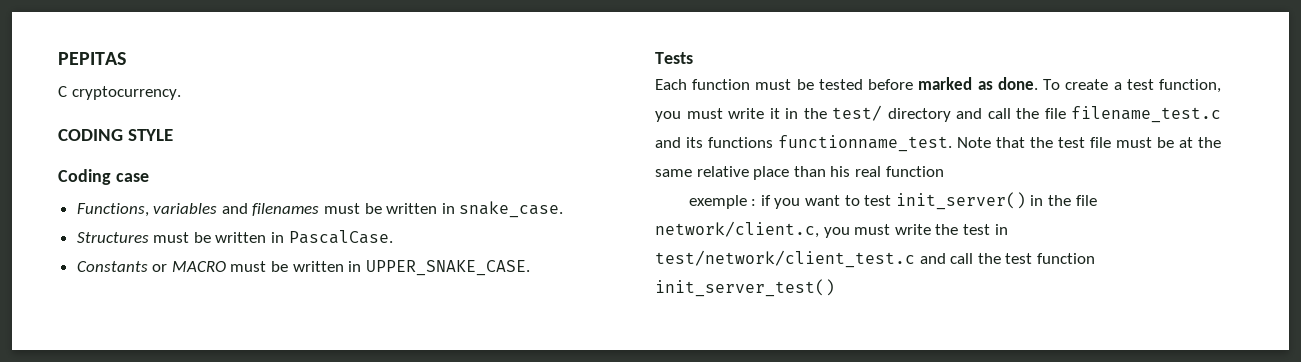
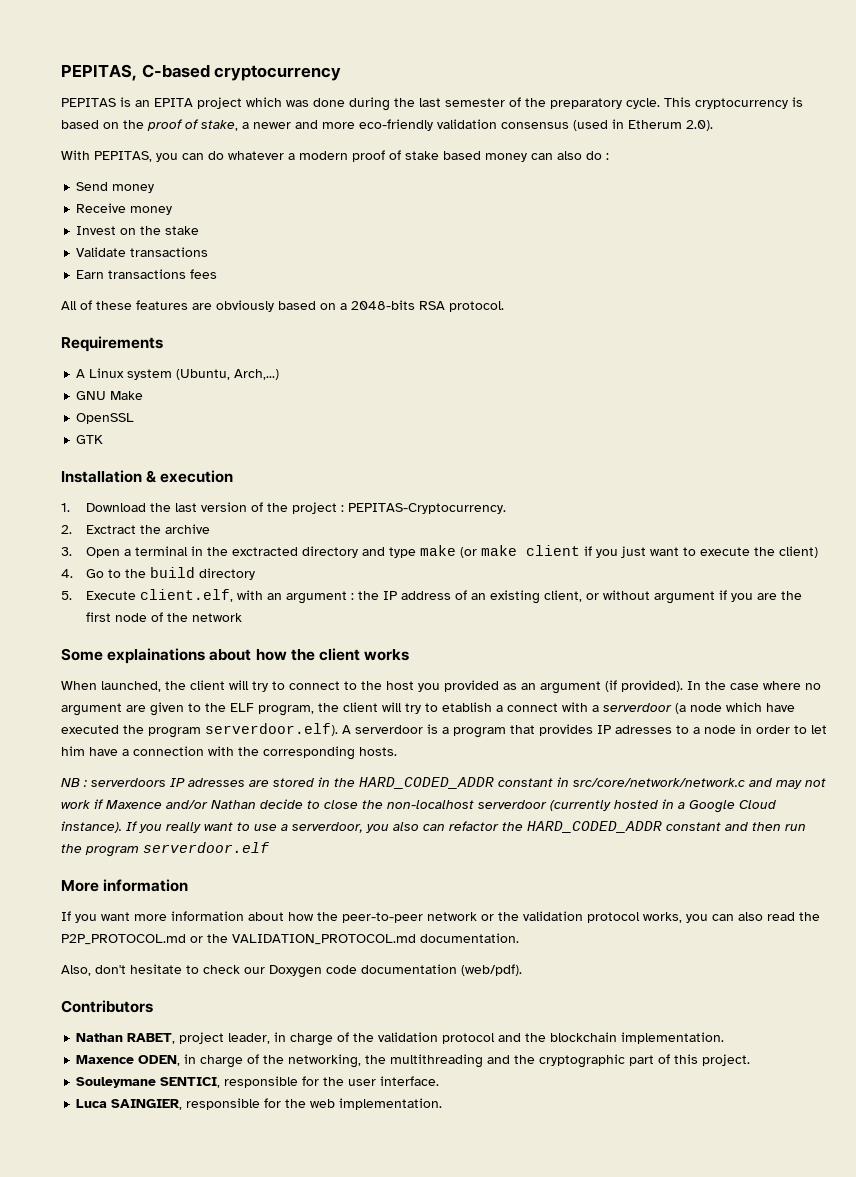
[58,52,126,65] [58,86,181,100] [58,129,173,141] [58,169,149,185] [76,201,564,218] [76,230,393,244] [76,260,530,276] [655,52,693,64] [655,77,1221,93] [655,105,882,122] PEPITAS // C cryptocurrency. // CODING STYLE // Coding case // Functions, variables and filenames must be written in snake_case. // Structures must be written in PascalCase. // Constants or MACRO must be written in UPPER_SNAKE_CASE. // Tests // Each function must be tested before marked as done. To create a test function, you must write it in the test/ -> [61,64,342,81] [61,97,803,111] [61,119,713,131] [61,150,609,162] [76,182,155,193] [76,203,173,215] [76,226,200,235] [76,247,209,257] [76,269,218,279] [61,300,504,312] [61,336,163,352] [76,368,280,380] [76,391,144,400] [76,413,135,424] [76,435,104,444] [61,470,234,483] [61,502,507,514] [61,524,211,534] [61,546,299,558] PEPITAS, C-based cryptocurrency // PEPITAS is an EPITA project which was done during the last semester of the preparatory cycle. This cryptocurrency is based on the proof of stake, a newer and more eco-friendly validation consensus (used in Etherum 2.0). // With PEPITAS, you can do whatever a modern proof of stake based money can also do : // Send money // Receive money // Invest on the stake // Validate transactions // Earn transactions fees // All of these features are obviously based on a 2048-bits RSA protocol. // Requirements // A Linux system (Ubuntu, Arch,...) // GNU Make // OpenSSL // GTK // Installation & execution // 1. Download the last version of the project : PEPITAS-Cryptocurrency. // 2. Exctract the archive // 3. Open a terminal in the exctracted
[987,106,1221,123] [655,135,1221,152] [655,166,944,180] [688,192,1097,210] [655,221,1008,238] [655,250,1095,268] [655,279,835,297] call the file filename_test.c and its functions functionname_test. Note that the test file must be at the same relative place than his real function // exemple : if you want to test init_server() in the file network/client.c, you must write the test in test/network/client_test.c and call the test function init_server_test() -> [389,545,819,558] [61,567,256,580] [61,589,803,604] [86,612,243,622] [61,648,410,664] [61,680,821,694] [61,702,795,716] [61,723,827,738] [61,746,397,760] [61,777,826,789] [61,799,776,813] [61,821,806,833] [61,842,270,857] [61,879,189,892] [61,911,820,923] [61,933,519,945] [61,964,522,978] [61,1000,153,1013] [76,1032,725,1046] [76,1054,751,1068] [76,1076,440,1088] [76,1098,443,1110] type make (or make client if you just want to execute the client) // 4. Go to the build directory // 5. Execute client.elf, with an argument : the IP address of an existing client, or without argument if you are the first node of the network // Some explainations about how the client works // When launched, the client will try to connect to the host you provided as an argument (if provided). In the case where no argument are given to the ELF program, the client will try to etablish a connect with a serverdoor (a node which have executed the program serverdoor.elf). A serverdoor is a program that provides IP adresses to a node in order to let him have a connection with the corresponding hosts. // NB : serverdoors IP adresses are stored in the HARD_CODED_ADDR constant in src/core/network/network.c and may not work if Maxence and/or Nathan decide to close the non-localhost serverdoor (currently hosted in a Google Cloud instance). If you really want to use a serverdoor, you also can refactor the HARD_CODED_ADDR constant and then run the program serverdoor.elf // More information // If you want more information about how the peer-to-peer network or the validation protocol works, you can also read the P2P_PROTOCOL.md or the VALIDATION_PROTOCOL.md documentation. // Also, don't hesitate to check our Doxygen code documentation (web/pdf). // Contributors // Nathan RABET, project leader, in charge of the validation protocol and the blockchain implementation. // Maxence ODEN, in charge of the networking, the multithreading and the cryptographic part of this project. // Souleymane SENTICI, responsible for the user interface. // Luca SAINGIER, responsible for the web implementation.

